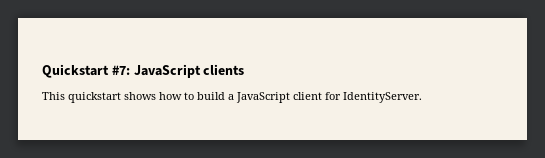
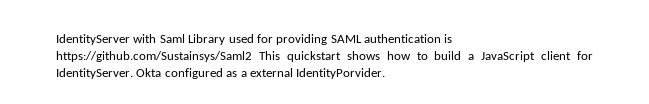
[42,64,245,78] Quickstart #7: JavaScript clients // -> [56,34,453,45] [56,51,252,62] IdentityServer with Saml Library used for providing SAML authentication is https://github.com/Sustainsys/Saml2
(422, 97) none -> [136,68,386,79] Okta configured as a external IdentityPorvider.

